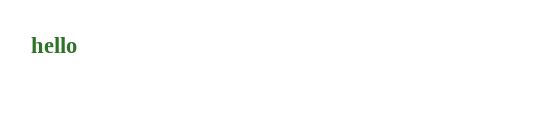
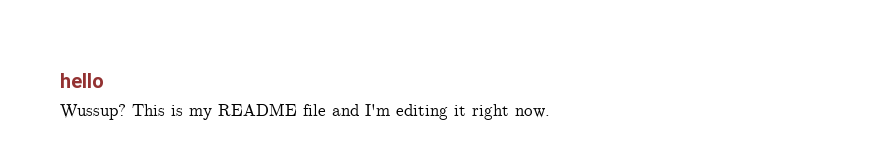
(77, 45) none -> [60,103,550,120] // Wussup? This is my README file and I'm editing it right now.

